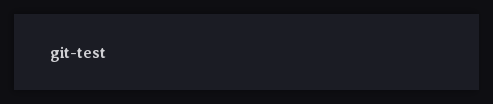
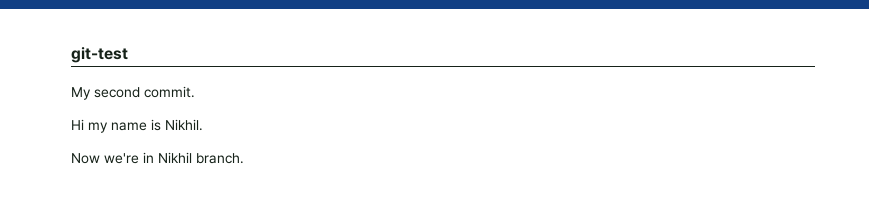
(106, 54) none -> [71,86,195,100] [71,119,203,133] [71,152,244,164] // My second commit. // Hi my name is Nikhil. // Now we're in Nikhil branch.

